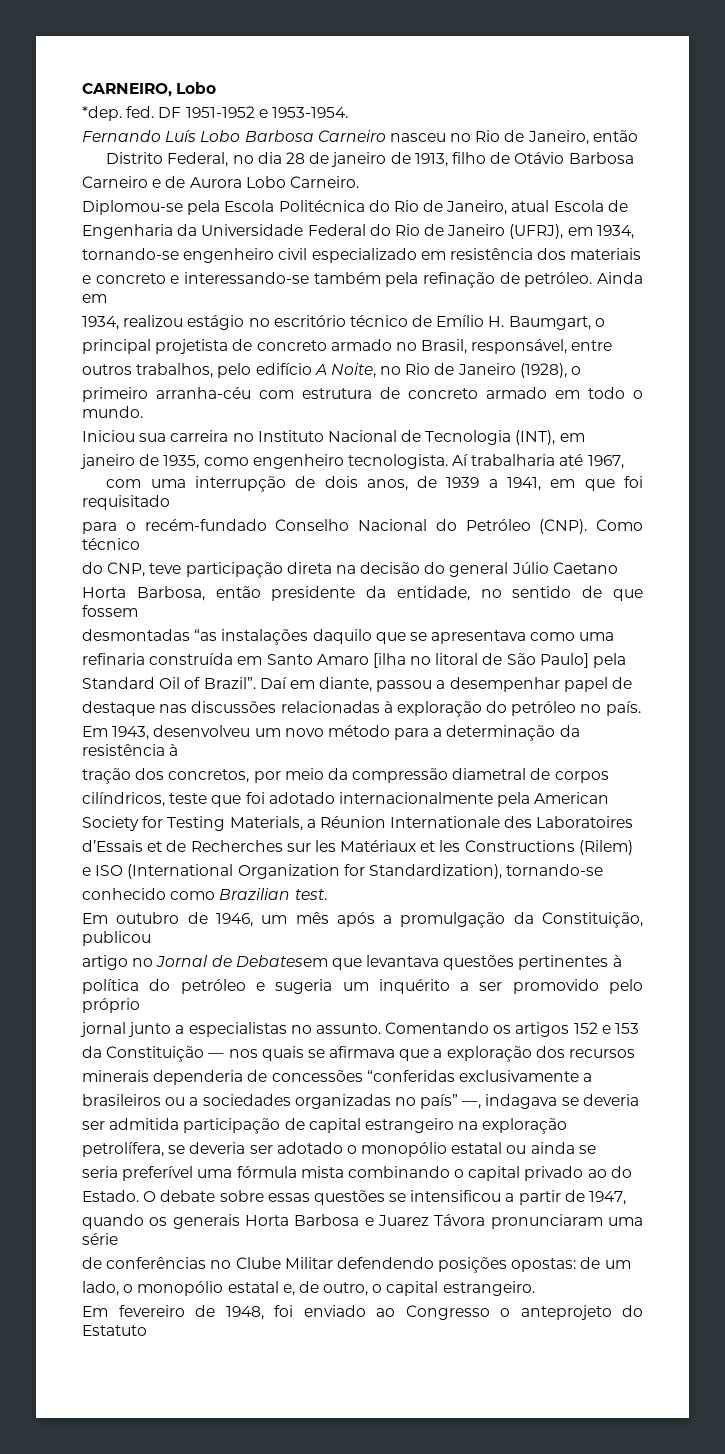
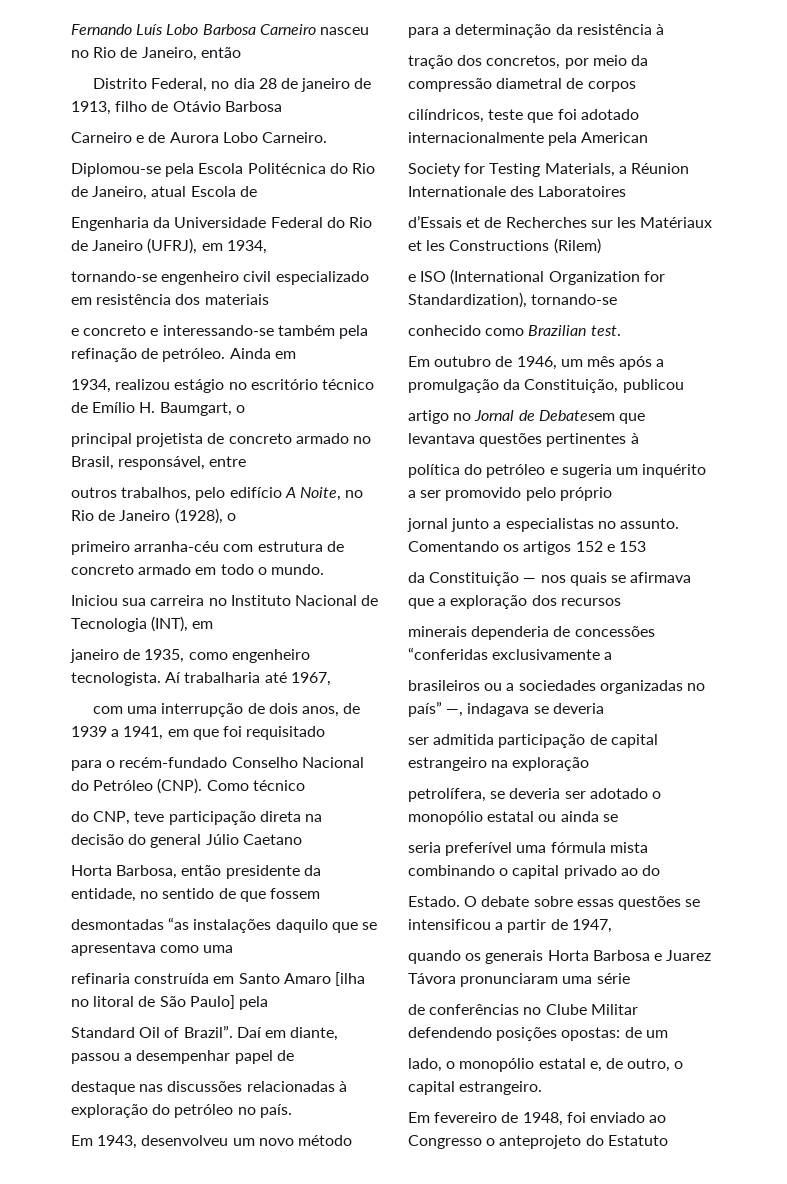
[82,82,217,97] [82,106,348,121] CARNEIRO, Lobo // *dep. fed. DF 1951-1952 e 1953-1954. // -> (71, 29) none

